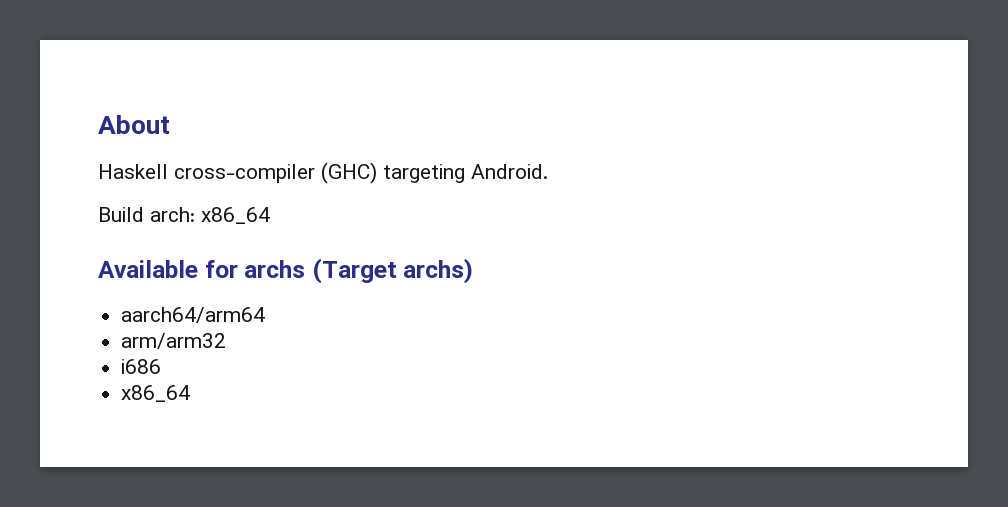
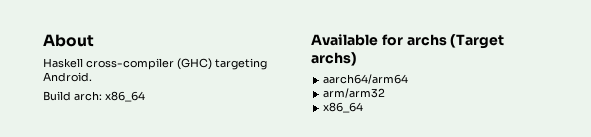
[121,359,162,374] // i686 -> (386, 93) none

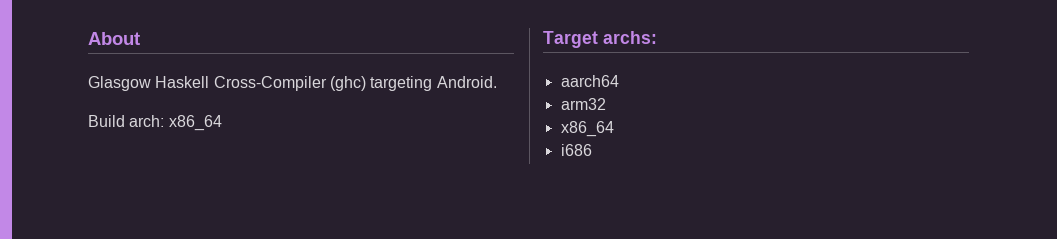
[43,58,212,70] Haskell cross-compiler (GHC) -> [88,76,366,91] Glasgow Haskell Cross-Compiler (ghc)
[311,34,505,49] [311,52,357,66] [323,74,409,84] [323,88,386,98] [323,102,364,113] Available for archs (Target archs) // aarch64/arm64 // arm/arm32 // x86_64 -> [543,31,657,48] [560,75,619,87] [560,98,606,110] [560,121,614,137] [560,144,592,156] Target archs: // aarch64 // arm32 // x86_64 // i686

